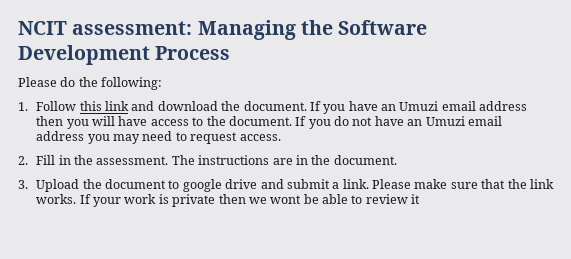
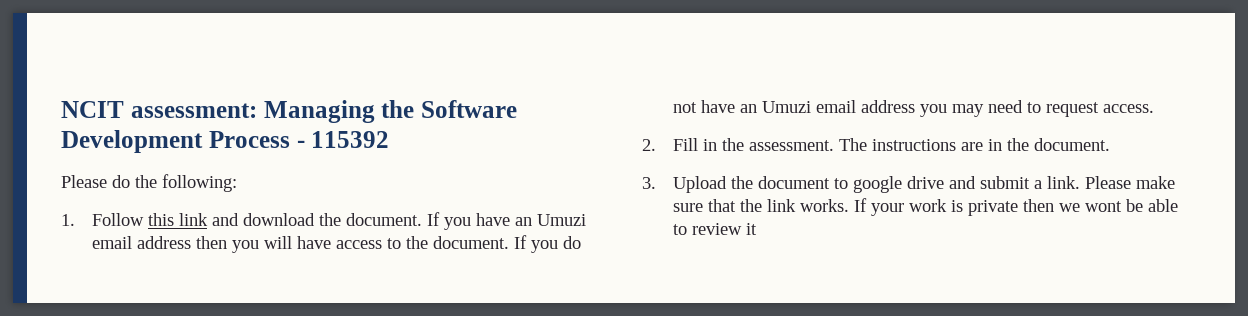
(231, 53) none -> [296,131,390,148] - 115392

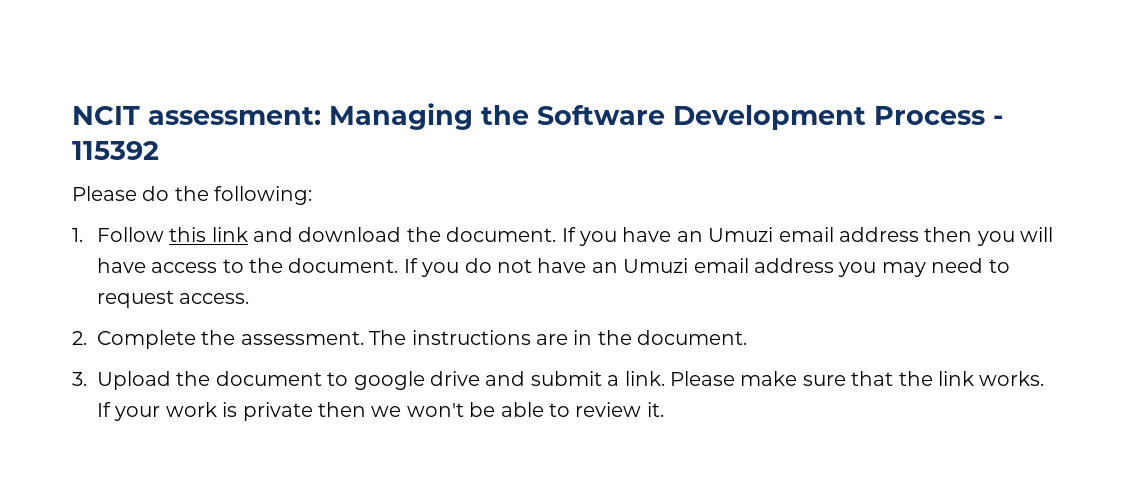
[672,138,717,151] Fill in -> [97,330,196,349] Complete
[1084,201,1122,212] wont -> [406,403,464,417] won't
[745,223,757,235] it -> [646,402,664,417] it.

